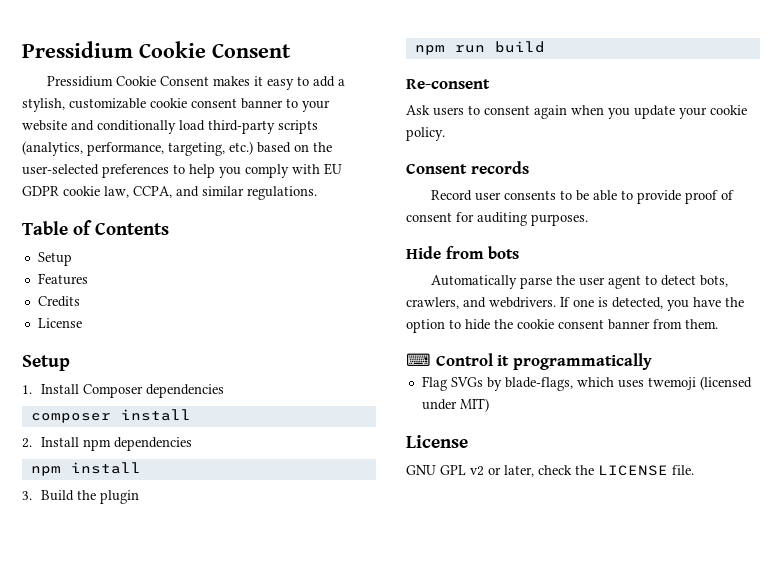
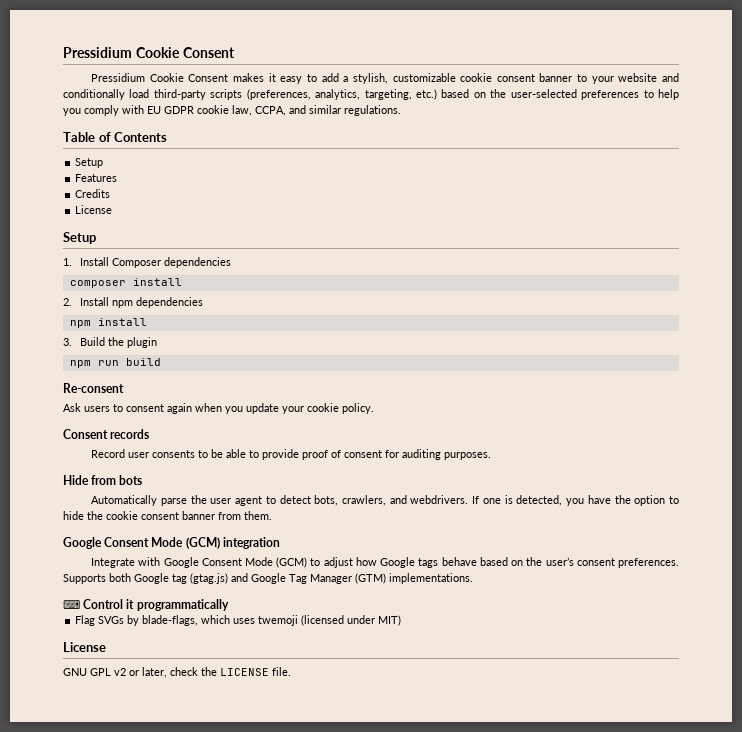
[22,141,164,156] (analytics, performance, -> [246,89,361,100] (preferences, analytics,
(718, 324) none -> [63,537,280,549] [91,557,679,568] [63,573,473,584] // Google Consent Mode (GCM) integration // Integrate with Google Consent Mode (GCM) to adjust how Google tags behave based on the user’s consent preferences. Supports both Google tag (gtag.js) and Google Tag Manager (GTM) implementations.

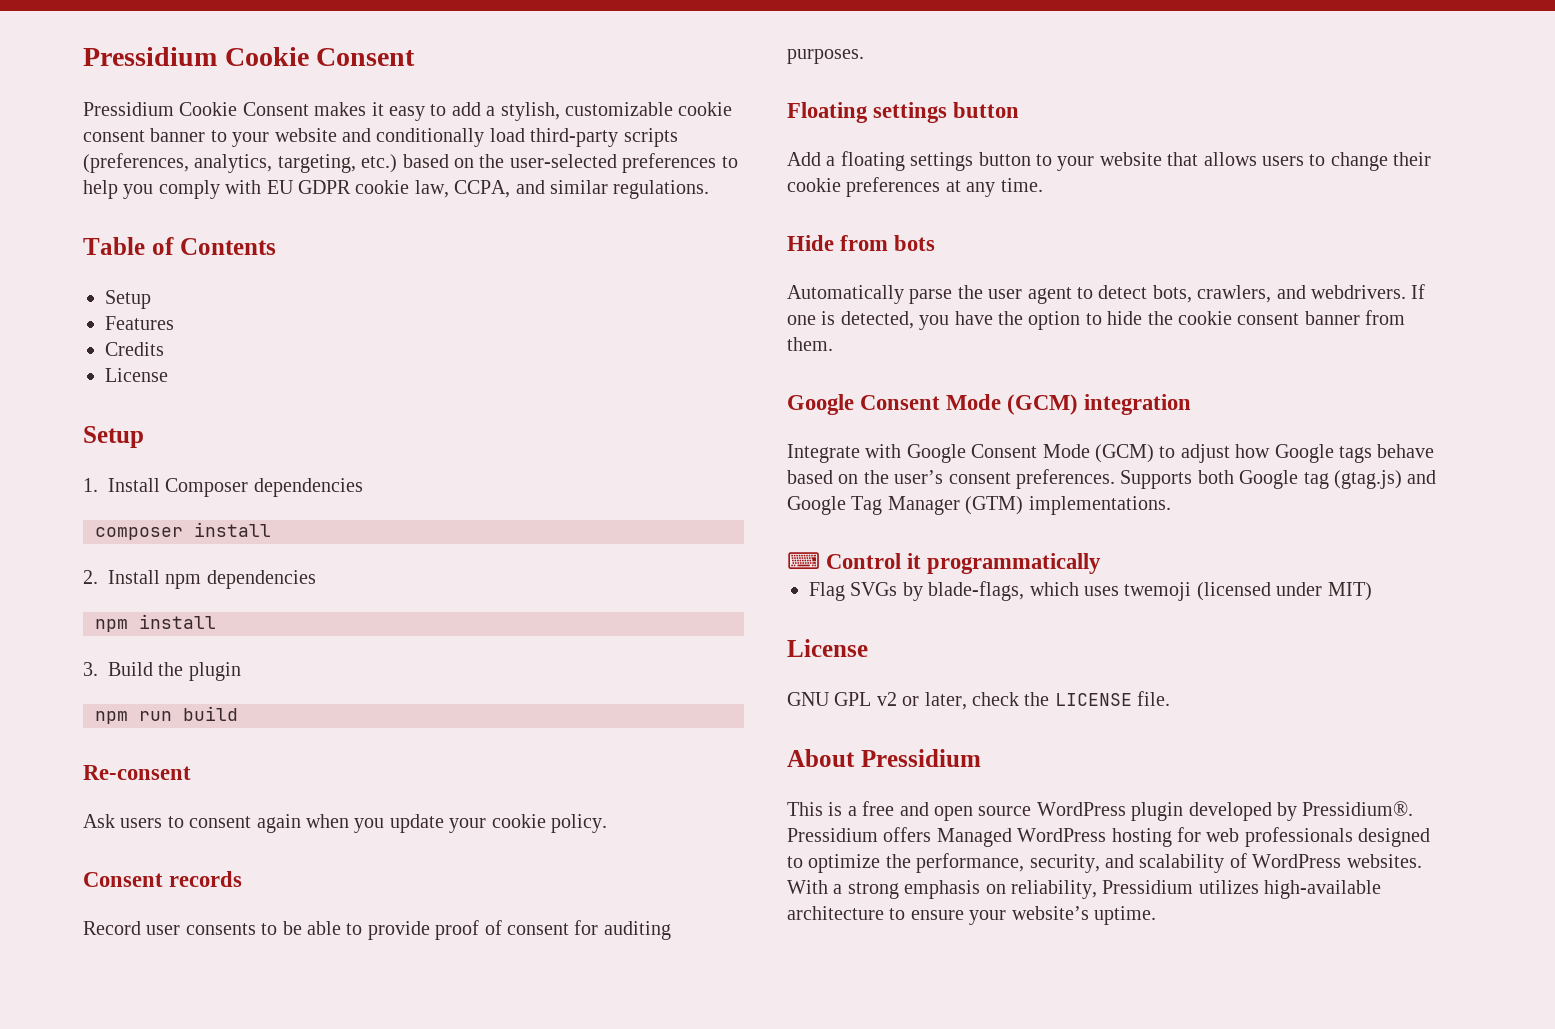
(492, 456) none -> [787,102,1020,123] [787,151,1432,171] [787,177,1043,197] // Floating settings button // Add a floating settings button to your website that allows users to change their cookie preferences at any time.
(291, 671) none -> [787,749,981,767] [787,801,1414,821] [787,827,1431,847] [787,853,1422,873] [787,880,1382,899] [787,906,1156,925] // About Pressidium // This is a free and open source WordPress plugin developed by Pressidium®. Pressidium offers Managed WordPress hosting for web professionals designed to optimize the performance, security, and scalability of WordPress websites. With a strong emphasis on reliability, Pressidium utilizes high-available architecture to ensure your website’s uptime.

